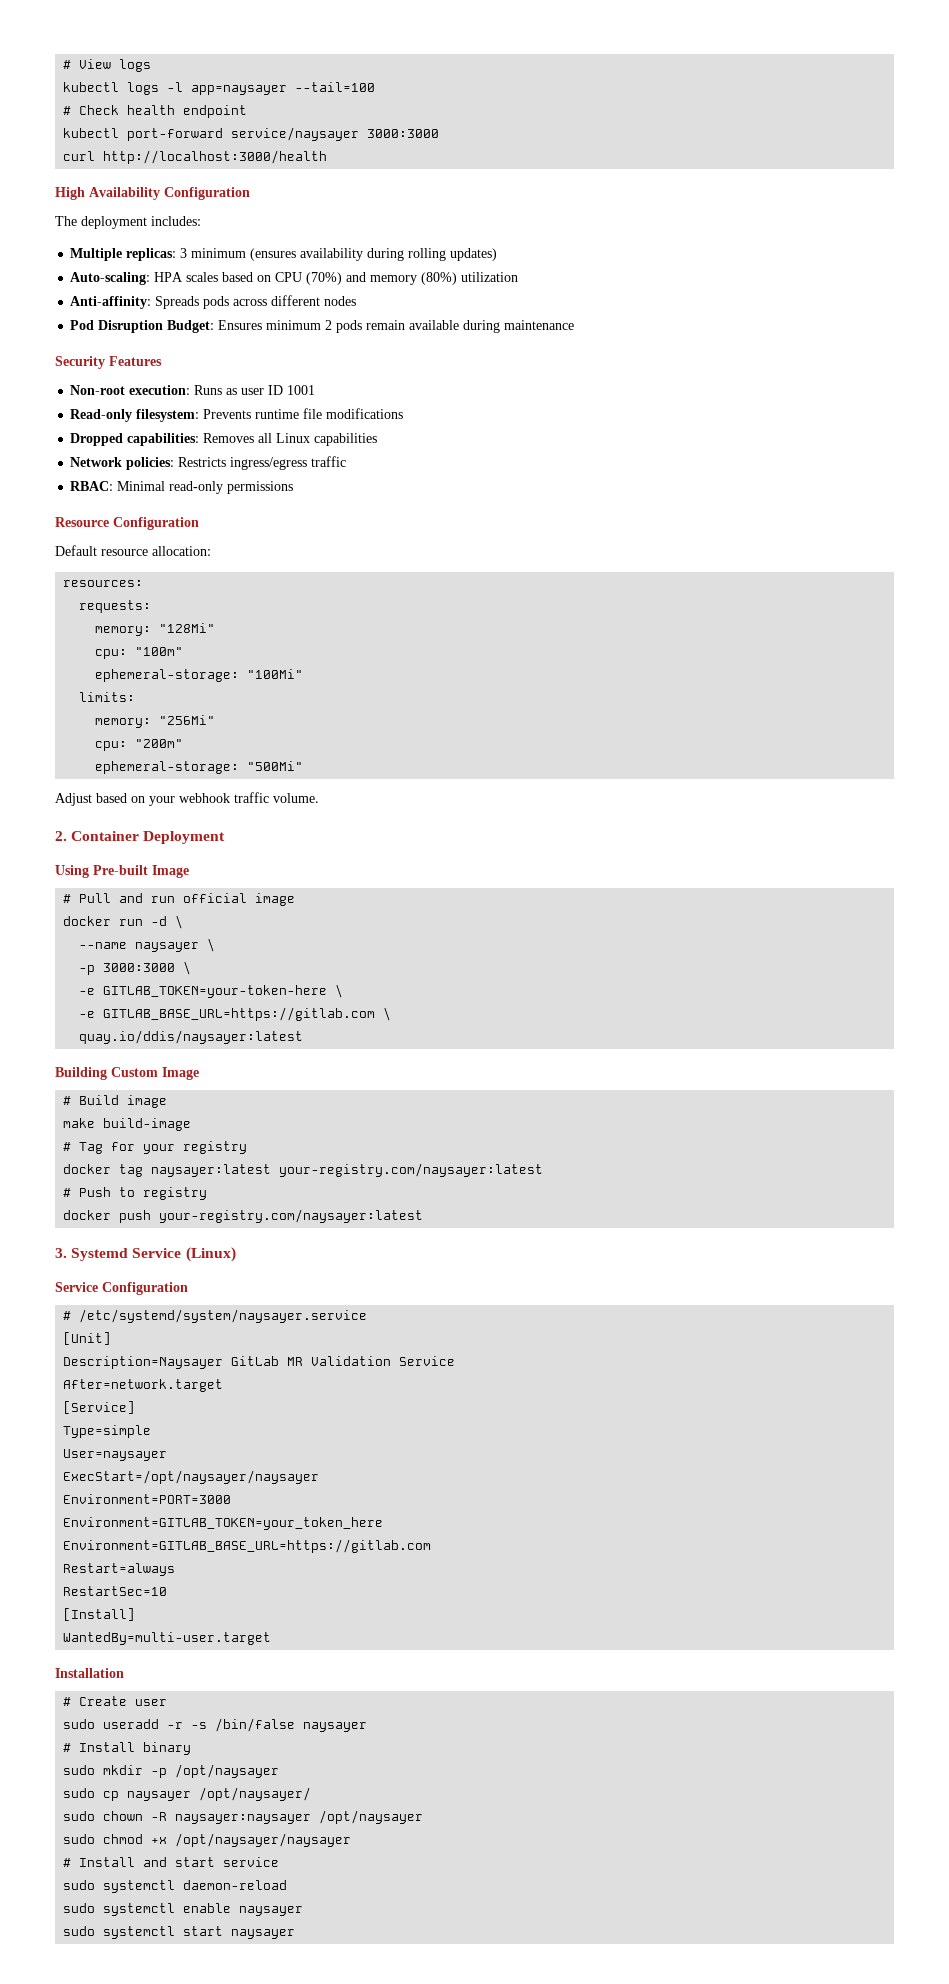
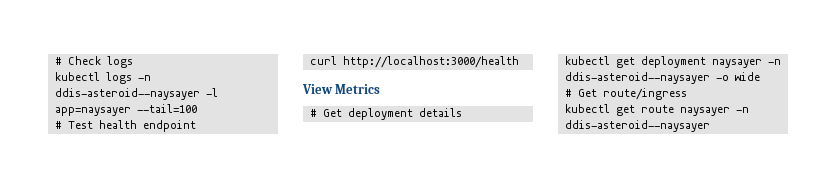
[63,59,112,69] # View -> [54,56,101,65] # Check
(160, 88) none -> [137,75,151,81] [54,88,200,100] -n ddis-asteroid--naysayer
[79,105,120,115] Check -> [67,121,93,129] Test
[63,127,440,141] [63,150,328,164] [55,187,250,200] [55,216,201,229] [70,248,498,261] [70,272,519,285] [70,295,357,309] [70,320,575,333] [55,356,162,369] [70,385,316,395] [70,408,404,422] [70,433,378,446] [70,456,347,470] [70,481,294,494] [55,517,199,530] [55,545,211,556] [63,580,144,587] [79,600,152,613] [95,623,216,636] [95,647,184,659] [95,669,304,682] [79,692,136,702] [95,715,216,728] [95,739,184,751] [95,761,304,774] [55,792,319,806] [55,831,226,844] [55,865,189,878] [63,893,296,906] [63,915,184,929] [79,938,216,952] [79,961,192,975] [79,984,344,998] [79,1007,392,1021] [79,1030,304,1044] [55,1067,199,1080] [63,1095,168,1108] [63,1118,192,1131] [63,1141,248,1154] [63,1163,544,1177] [63,1187,208,1200] [63,1209,424,1223] [55,1247,236,1262] [55,1282,188,1295] [63,1309,368,1323] [63,1332,112,1345] [63,1356,456,1369] [63,1379,224,1392] [63,1401,136,1414] [63,1425,152,1438] [63,1449,168,1461] [63,1470,320,1484] [63,1494,232,1504] [63,1517,384,1530] [63,1539,432,1553] [63,1563,176,1576] [63,1586,168,1596] [63,1608,136,1621] [63,1632,272,1645] [55,1668,124,1678] [63,1696,168,1706] [63,1718,368,1732] [63,1742,192,1755] [63,1764,280,1778] [63,1787,312,1801] [63,1810,424,1824] [63,1833,352,1847] [63,1857,280,1867] [63,1880,288,1893] [63,1903,304,1916] [63,1926,296,1939] kubectl port-forward service/naysayer 3000:3000 // curl http://localhost:3000/health // High Availability Configuration // The deployment includes: // Multiple replicas: 3 minimum (ensures availability during rolling updates) // Auto-scaling: HPA scales based on CPU (70%) and memory (80%) utilization // Anti-affinity: Spreads pods across different nodes // Pod Disruption Budget: Ensures minimum 2 pods remain available during maintenance // Security Features // Non-root execution: Runs as user ID 1001 // Read-only filesystem: Prevents runtime file modifications // Dropped capabilities: Removes all Linux capabilities // Network policies: Restricts ingress/egress traffic // RBAC: Minimal read-only permissions // Resource Configuration // Default resource allocation: // resources: // requests: // memory: "128Mi" // cpu: "100m" // ephemeral-storage: "100Mi" // limits: // memory: "256Mi" // cpu: "200m" // ephemeral-storage: "500Mi" // Adjust based on your webhook traffic volume. // 2. Container Deployment // Using Pre-built Image // # Pull and run official image // docker run -d \ // --name naysayer \ // -p 3000:3000 \ // -e GITLAB_TOKEN=your-token-here \ // -e GITLAB_BASE_URL=https://gitlab.com \ // quay.io/ddis/naysayer:latest // Building Custom Image // # Build image // make build-image // # Tag for your registry // docker tag naysayer:latest your-registry.com/naysayer:latest // # Push to registry // docker push your-registry.com/naysayer:latest // 3. Systemd Service (Linux) // Service Configuration // # /etc/systemd/system/naysayer.service // [Unit] // Description=Naysayer GitLab MR Validation Service // After=network.target // [Service] // Type=simple // User=naysayer // ExecStart=/opt/naysayer/naysayer // Environment=PORT=3000 // Environment=GITLAB_TOKEN=your_token_here // Environment=GITLAB_BASE_URL=https://gitlab.com // Restart=always // RestartSec=10 // [Install] // WantedBy=multi-user.target // Installation // # Create user // sudo useradd -r -s /bin/false naysayer // # Install binary // sudo mkdir -p /opt/naysayer // sudo cp naysayer /opt/naysayer/ // sudo chown -R naysayer:naysayer /opt/naysayer // sudo chmod +x /opt/naysayer/naysayer // # Install and start service // sudo systemctl daemon-reload // sudo systemctl enable naysayer // sudo systemctl start naysayer -> [309,56,519,68] [302,84,381,94] [309,108,462,120] [564,56,781,68] [564,72,760,84] [564,88,687,100] [564,104,749,116] [564,120,710,132] curl http://localhost:3000/health // View Metrics // # Get deployment details // kubectl get deployment naysayer -n ddis-asteroid--naysayer -o wide // # Get route/ingress // kubectl get route naysayer -n ddis-asteroid--naysayer

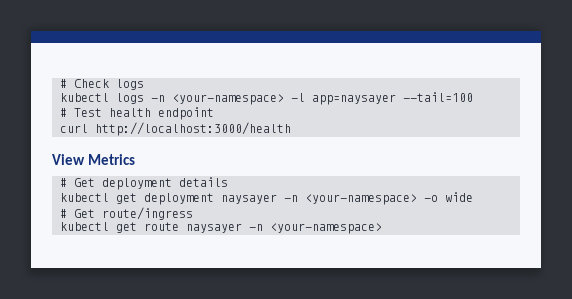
[54,88,200,100] ddis-asteroid--naysayer -> [172,94,285,105] <your-namespace>
[564,72,710,84] ddis-asteroid--naysayer -> [305,194,418,205] <your-namespace>
[564,120,710,132] ddis-asteroid--naysayer -> [270,223,383,234] <your-namespace>

